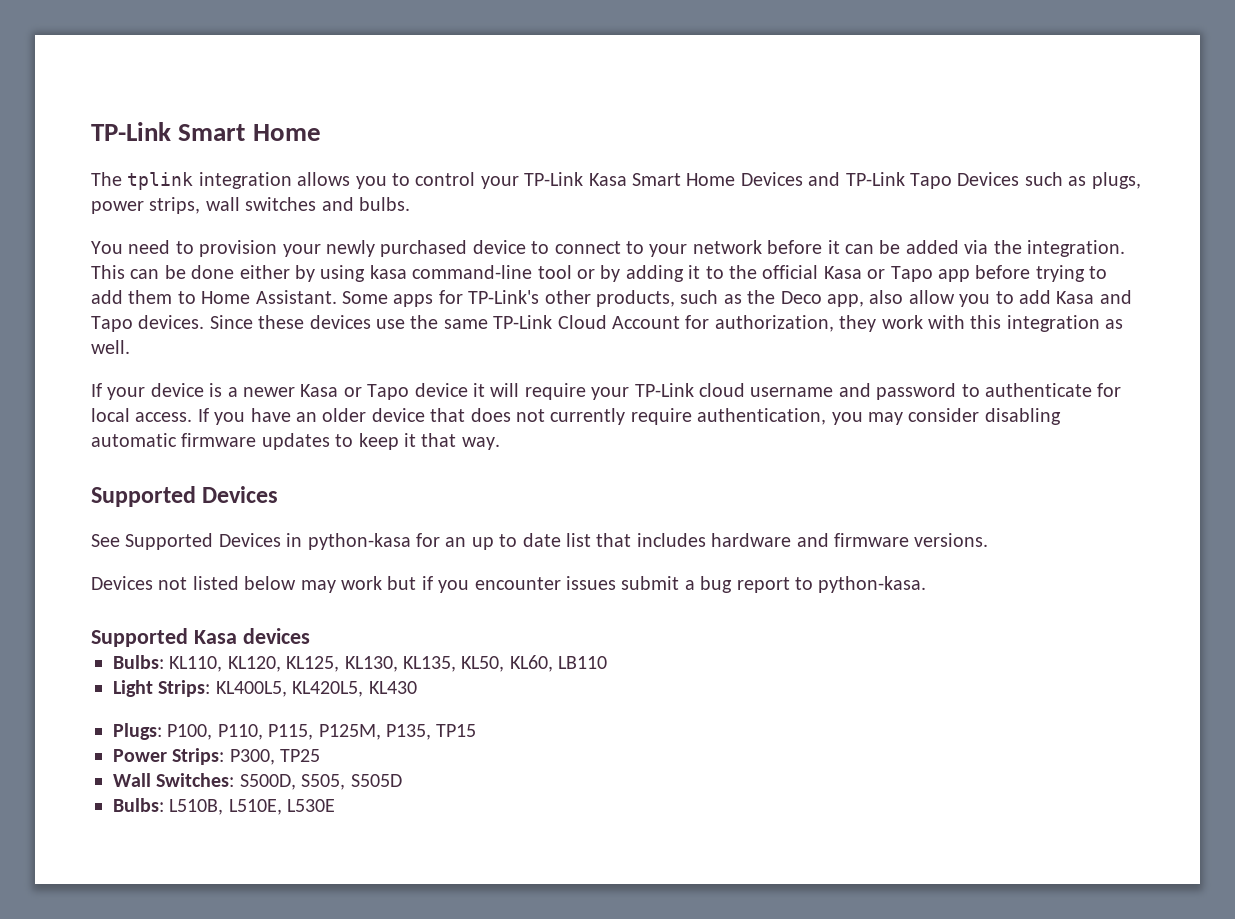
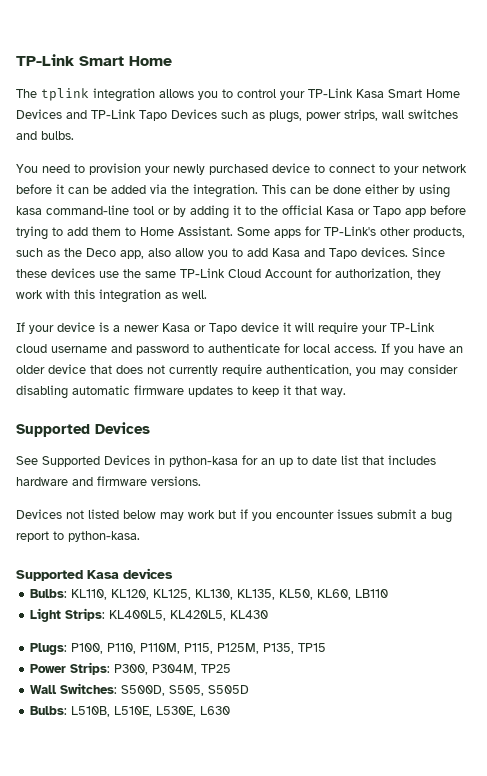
(263, 732) none -> [140,643,181,654] P110M,
(275, 757) none -> [152,664,198,675] P304M,
[287,799,336,812] L530E -> [156,706,231,717] L530E, L630

